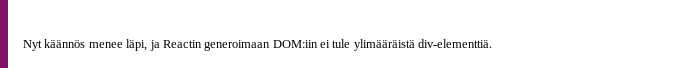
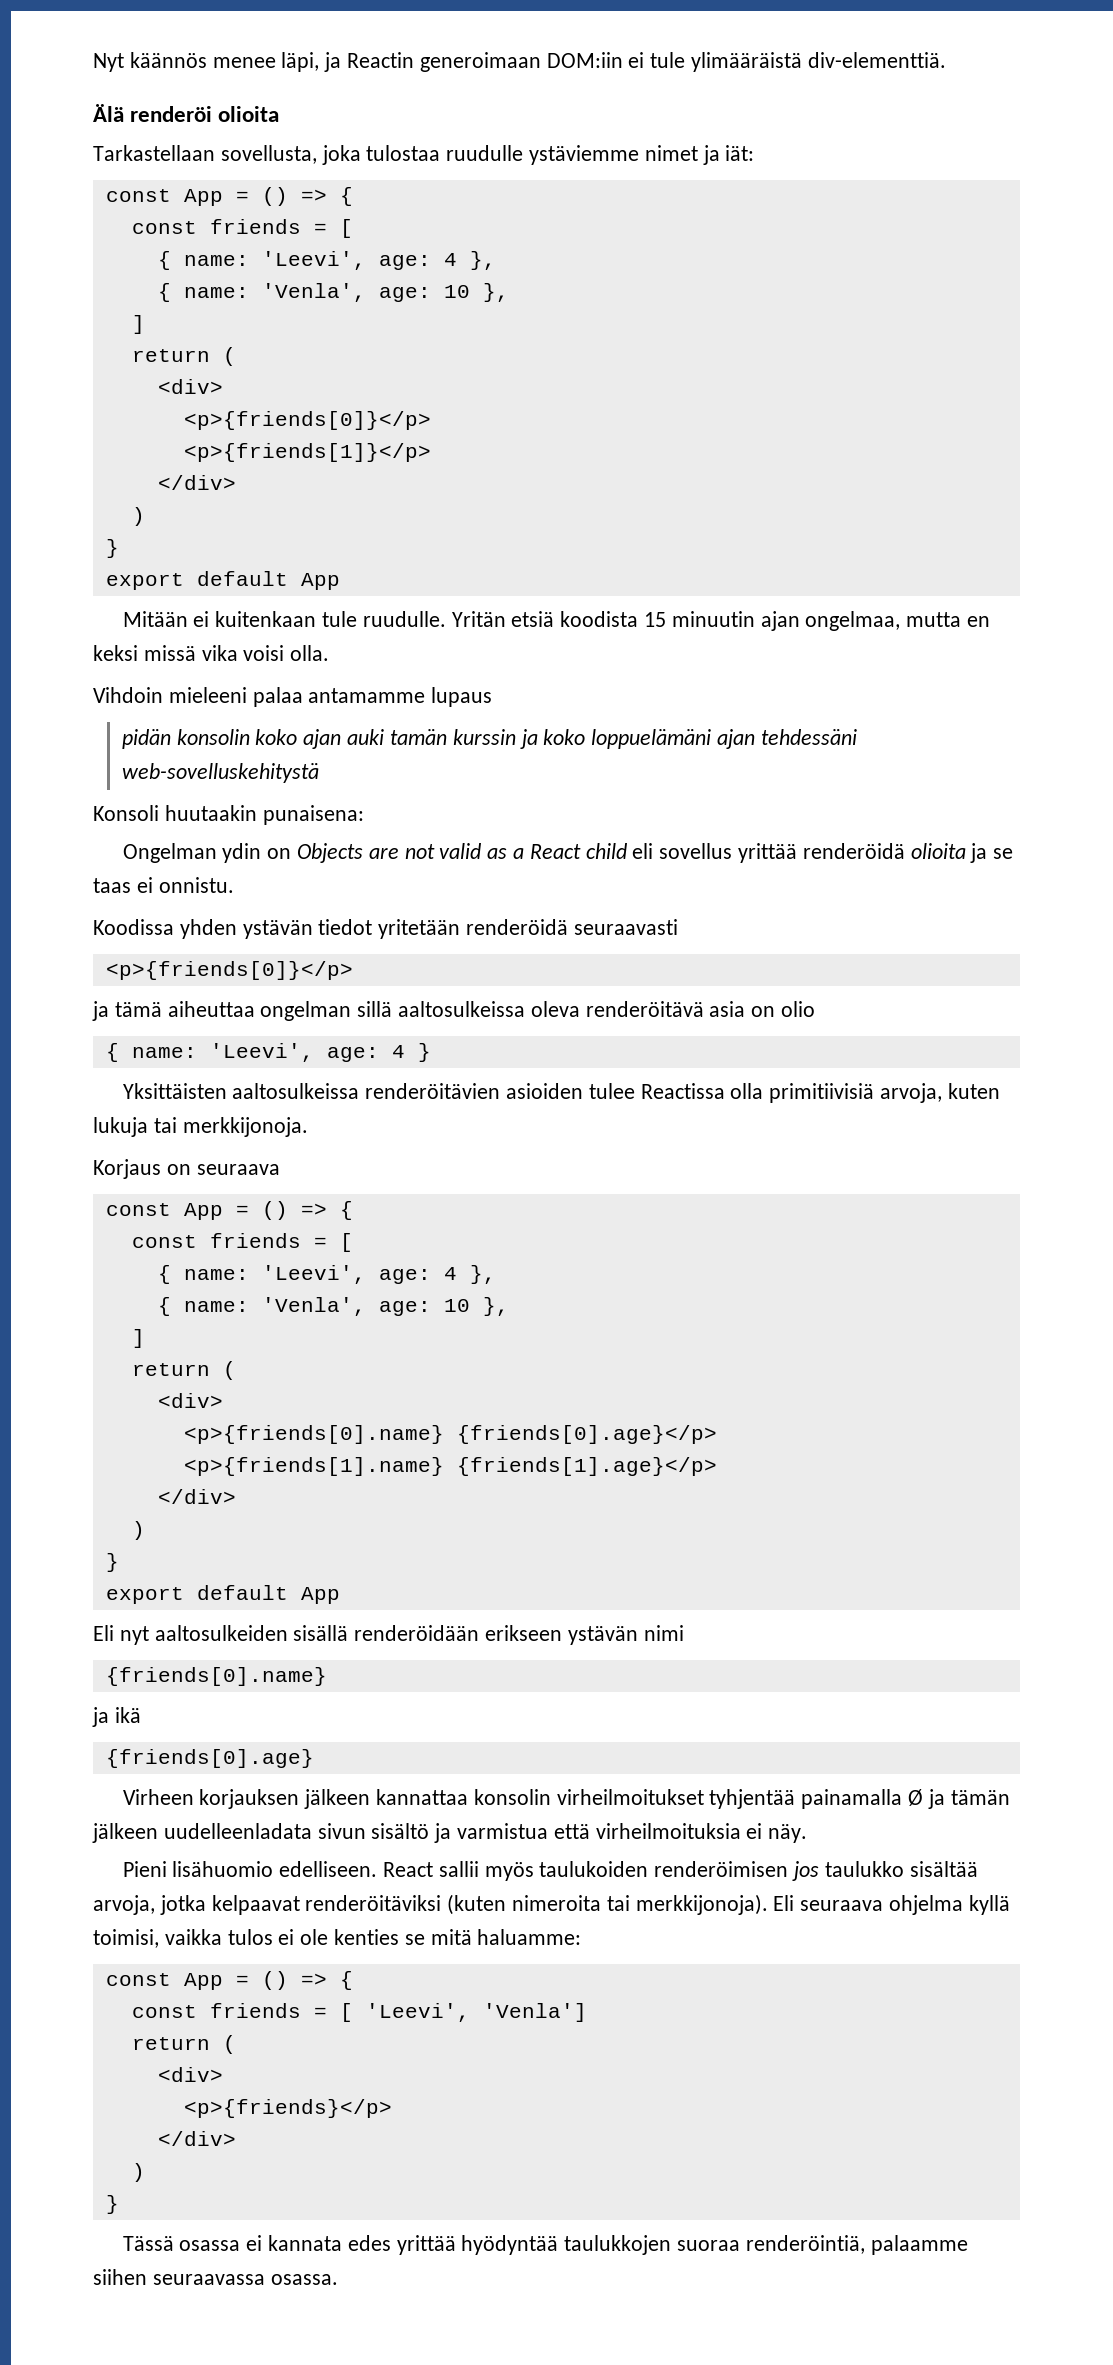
(493, 43) none -> [93,104,280,122] [93,145,755,165] [105,187,353,206] [131,219,353,238] [157,251,496,270] [157,283,509,302] [131,315,145,334] [131,347,236,366] [157,379,223,394] [183,411,431,430] [183,443,431,462] [157,475,236,490] [131,507,145,526] [105,539,119,558] [105,571,340,590] [122,611,991,631] [93,645,330,661] [93,687,493,707] [121,729,857,749] [121,763,319,783] [93,805,364,825] [122,843,1014,863] [93,877,234,893] [93,919,678,939] [105,961,353,980] [92,1001,816,1021] [105,1043,431,1062] [122,1083,1000,1103] [93,1117,308,1137] [93,1159,280,1179] [105,1201,353,1220] [131,1233,353,1252] [157,1265,496,1284] [157,1297,509,1316] [131,1329,145,1348] [131,1361,236,1380] [157,1393,223,1408] [183,1425,717,1444] [183,1457,717,1476] [157,1489,236,1504] [131,1521,145,1540] [105,1553,119,1572] [105,1585,340,1604] [93,1625,684,1645] [105,1667,327,1686] [92,1707,141,1727] [105,1749,314,1768] [122,1789,1010,1809] [92,1823,808,1843] [122,1861,978,1881] [93,1894,1010,1915] [93,1929,582,1948] [105,1971,353,1990] [131,2003,587,2022] [131,2035,236,2054] [157,2067,223,2082] [183,2099,392,2118] [157,2131,236,2146] [131,2163,145,2182] [105,2195,119,2214] [122,2235,968,2255] [93,2269,338,2285] // Älä renderöi olioita // Tarkastellaan sovellusta, joka tulostaa ruudulle ystäviemme nimet ja iät: // const App = () => { // const friends = [ // { name: 'Leevi', age: 4 }, // { name: 'Venla', age: 10 }, // ] // return ( // <div> // <p>{friends[0]}</p> // <p>{friends[1]}</p> // </div> // ) // } // export default App // Mitään ei kuitenkaan tule ruudulle. Yritän etsiä koodista 15 minuutin ajan ongelmaa, mutta en keksi missä vika voisi olla. // Vihdoin mieleeni palaa antamamme lupaus // pidän konsolin koko ajan auki tamän kurssin ja koko loppuelämäni ajan tehdessäni web-sovelluskehitystä // Konsoli huutaakin punaisena: // Ongelman ydin on Objects are not valid as a React child eli sovellus yrittää renderöidä olioita ja se taas ei onnistu. // Koodissa yhden ystävän tiedot yritetään renderöidä seuraavasti // <p>{friends[0]}</p> // ja tämä aiheuttaa ongelman sillä aaltosulkeissa oleva renderöitävä asia on olio // { name: 'Leevi', age: 4 } // Yksittäisten aaltosulkeissa renderöitävien asioiden tulee Reactissa olla primitiivisiä arvoja, kuten lukuja tai merkkijonoja. // Korjaus on seuraava // const App = () => { // const friends = [ // { name: 'Leevi', age: 4 }, // { name: 'Venla', age: 10 }, // ] // return ( // <div> // <p>{friends[0].name} {friends[0].age}</p> // <p>{friends[1].name} {friends[1].age}</p> // </div> // ) // } // export default App // Eli nyt aaltosulkeiden sisällä renderöidään erikseen ystävän nimi // {friends[0].name} // ja ikä // {friends[0].age} // Virheen korjauksen jälkeen kannattaa konsolin virheilmoitukset tyhjentää painamalla Ø ja tämän jälkeen uudelleenladata sivun sisältö ja varmistua että virheilmoituksia ei näy. // Pieni lisähuomio edelliseen. React sallii myös taulukoiden renderöimisen jos taulukko sisältää arvoja, jotka kelpaavat renderöitäviksi (kuten nimeroita tai merkkijonoja). Eli seuraava ohjelma kyllä toimisi, vaikka tulos ei ole kenties se mitä haluamme: // const App = () => { // const friends = [ 'Leevi', 'Venla'] // return ( // <div> // <p>{friends}</p> // </div> // ) // } // Tässä osassa ei kannata edes yrittää hyödyntää taulukkojen suoraa renderöintiä, palaamme siihen seuraavassa osassa.

